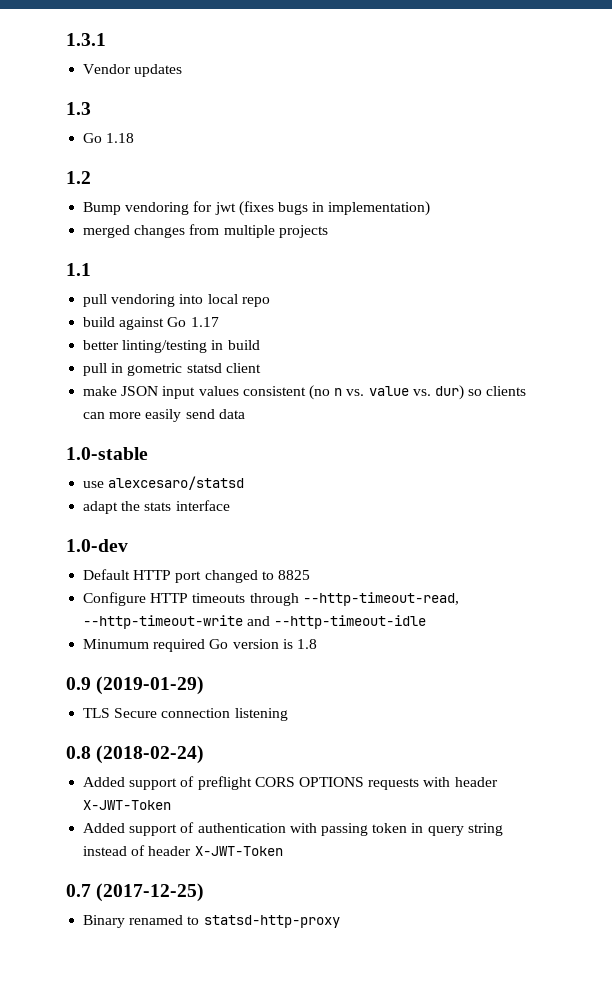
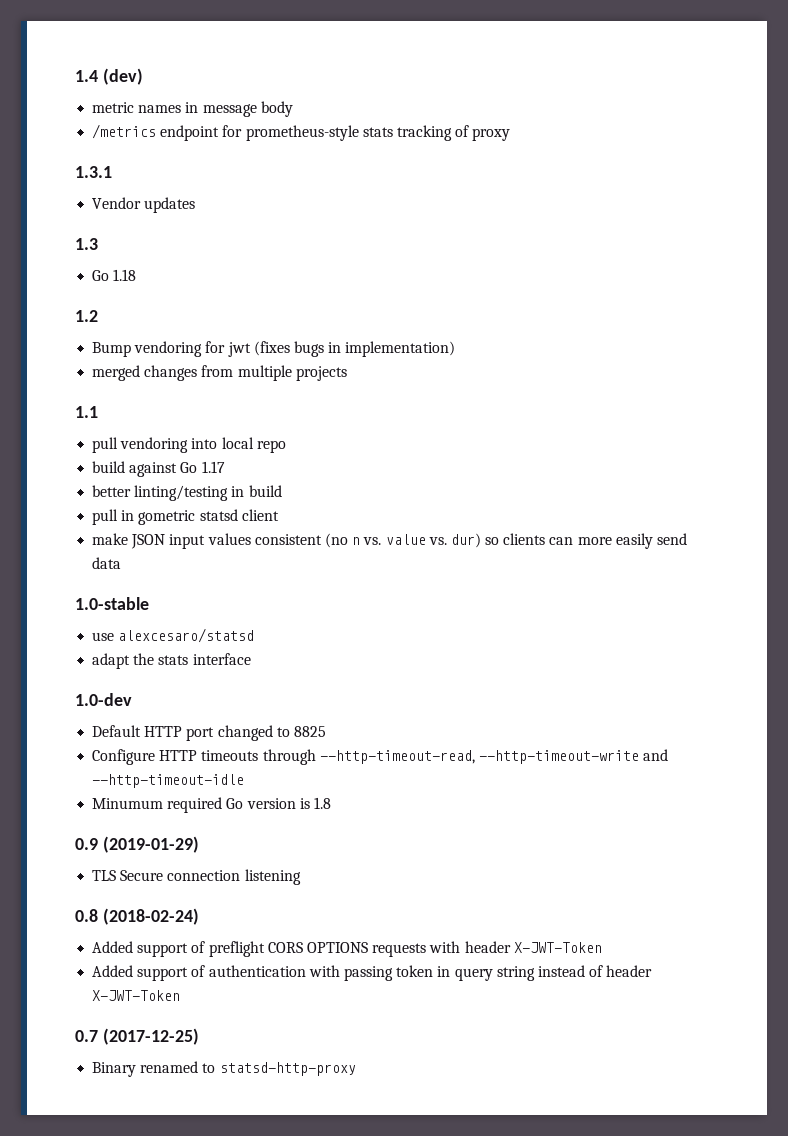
(66, 39) none -> [75,68,143,85] [92,101,293,117] [92,124,511,141] 1.4 (dev) // metric names in message body // /metrics endpoint for prometheus-style stats tracking of proxy //

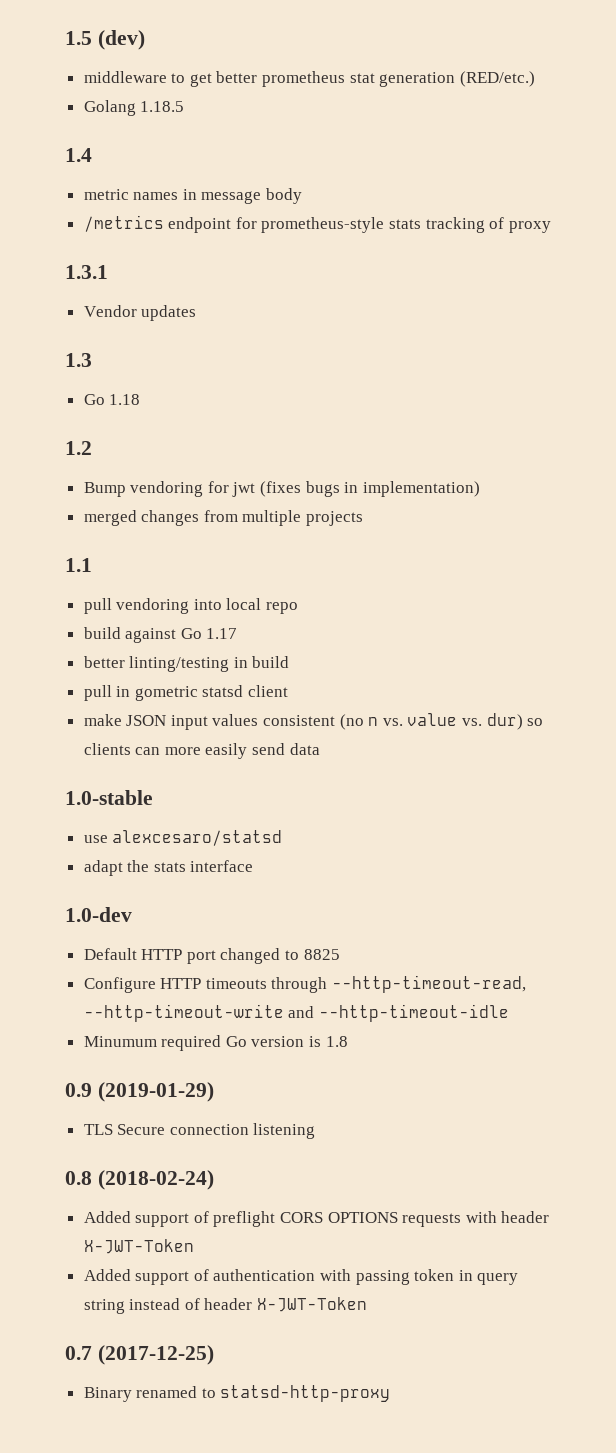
(75, 76) none -> [65,30,145,50] [83,71,535,87] [83,100,185,116] 1.5 (dev) // middleware to get better prometheus stat generation (RED/etc.) // Golang 1.18.5 //
[102,68,143,85] (dev) -> (92, 155) none

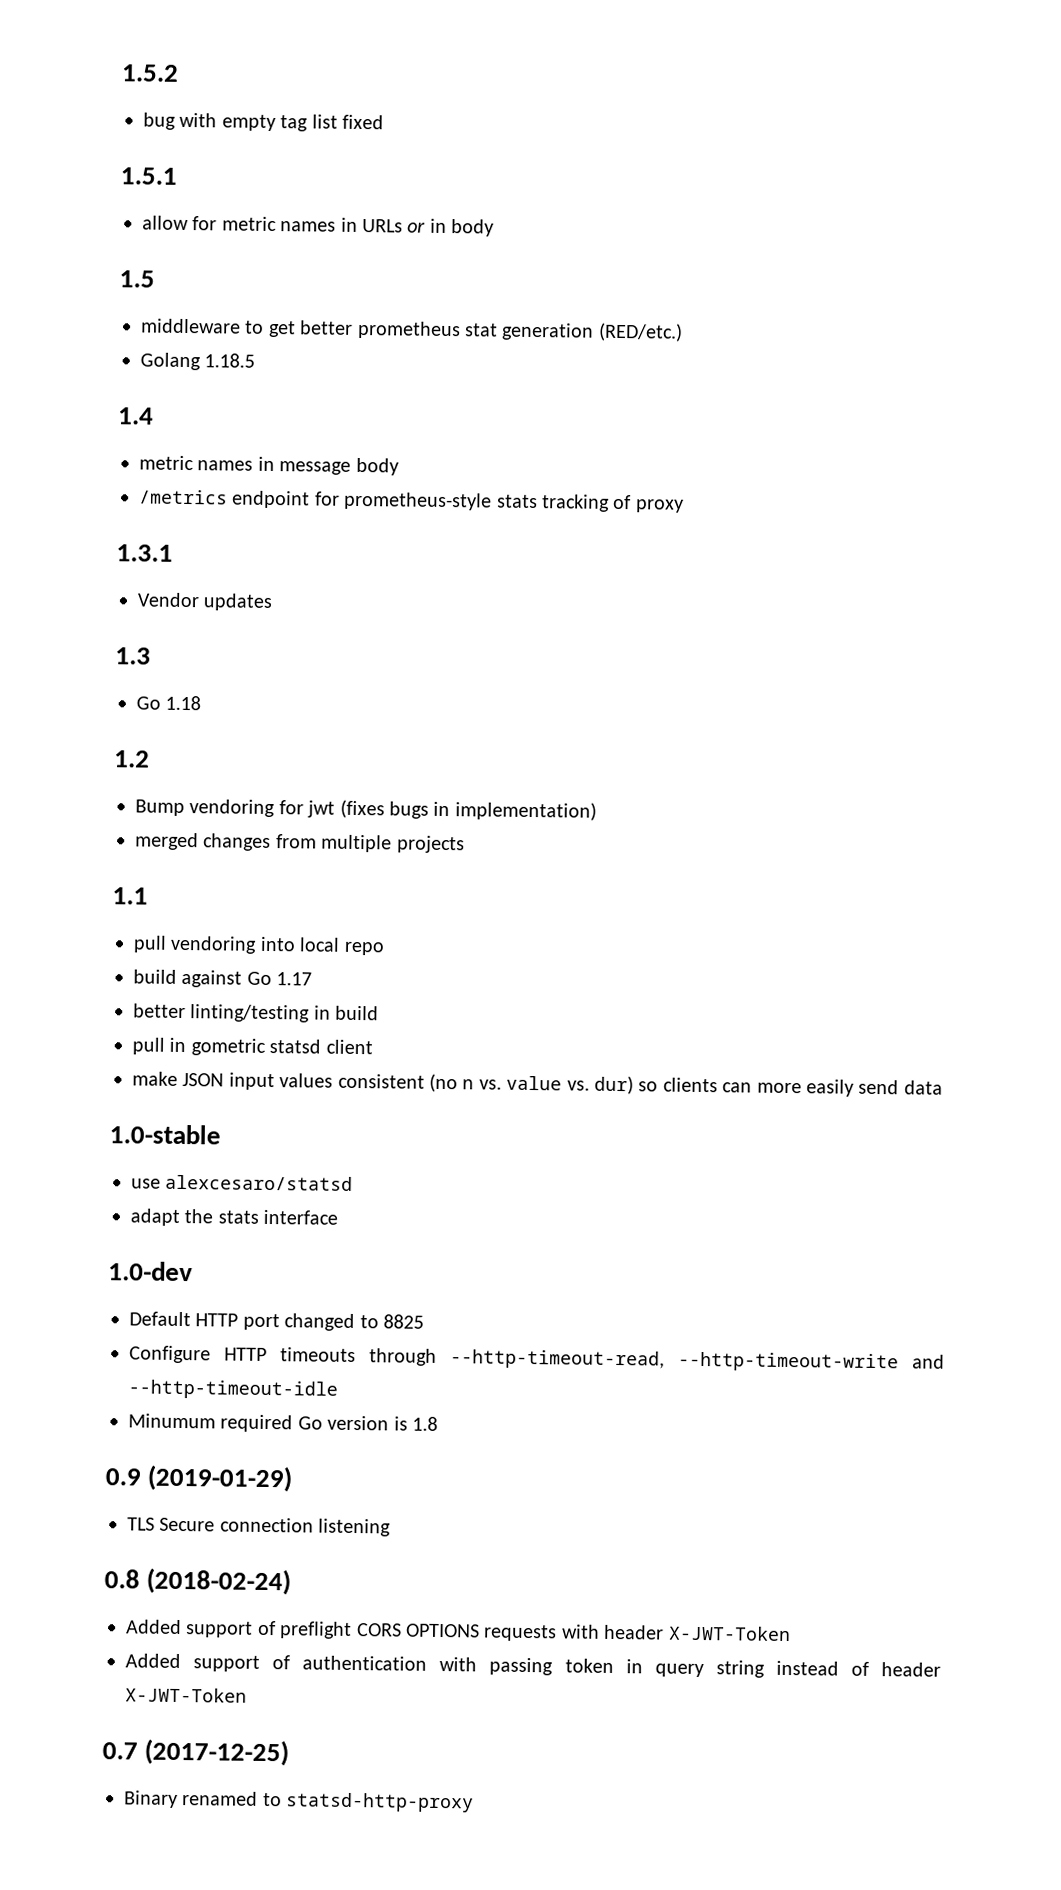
(65, 38) none -> [121,64,179,82] [143,112,384,132] [120,167,177,185] [142,215,495,237] 1.5.2 // bug with empty tag list fixed // 1.5.1 // allow for metric names in URLs or in body //
[97,30,145,50] (dev) -> (155, 279) none

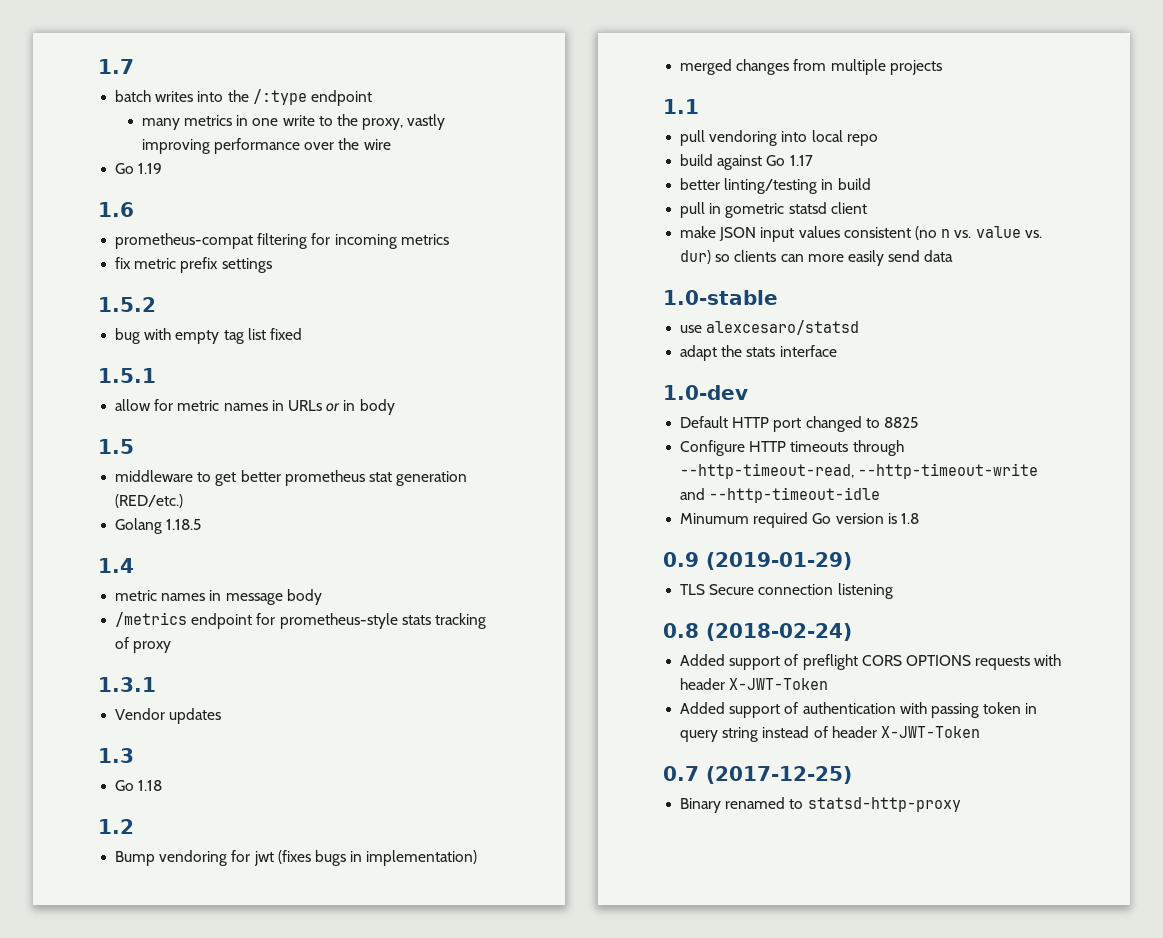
(121, 73) none -> [98,59,134,74] [115,89,372,106] [141,114,446,130] [141,138,391,154] [115,163,163,174] [98,202,134,217] [115,233,449,249] [115,257,272,273] 1.7 // batch writes into the /:type endpoint // many metrics in one write to the proxy, vastly improving performance over the wire // Go 1.19 // 1.6 // prometheus-compat filtering for incoming metrics // fix metric prefix settings //

